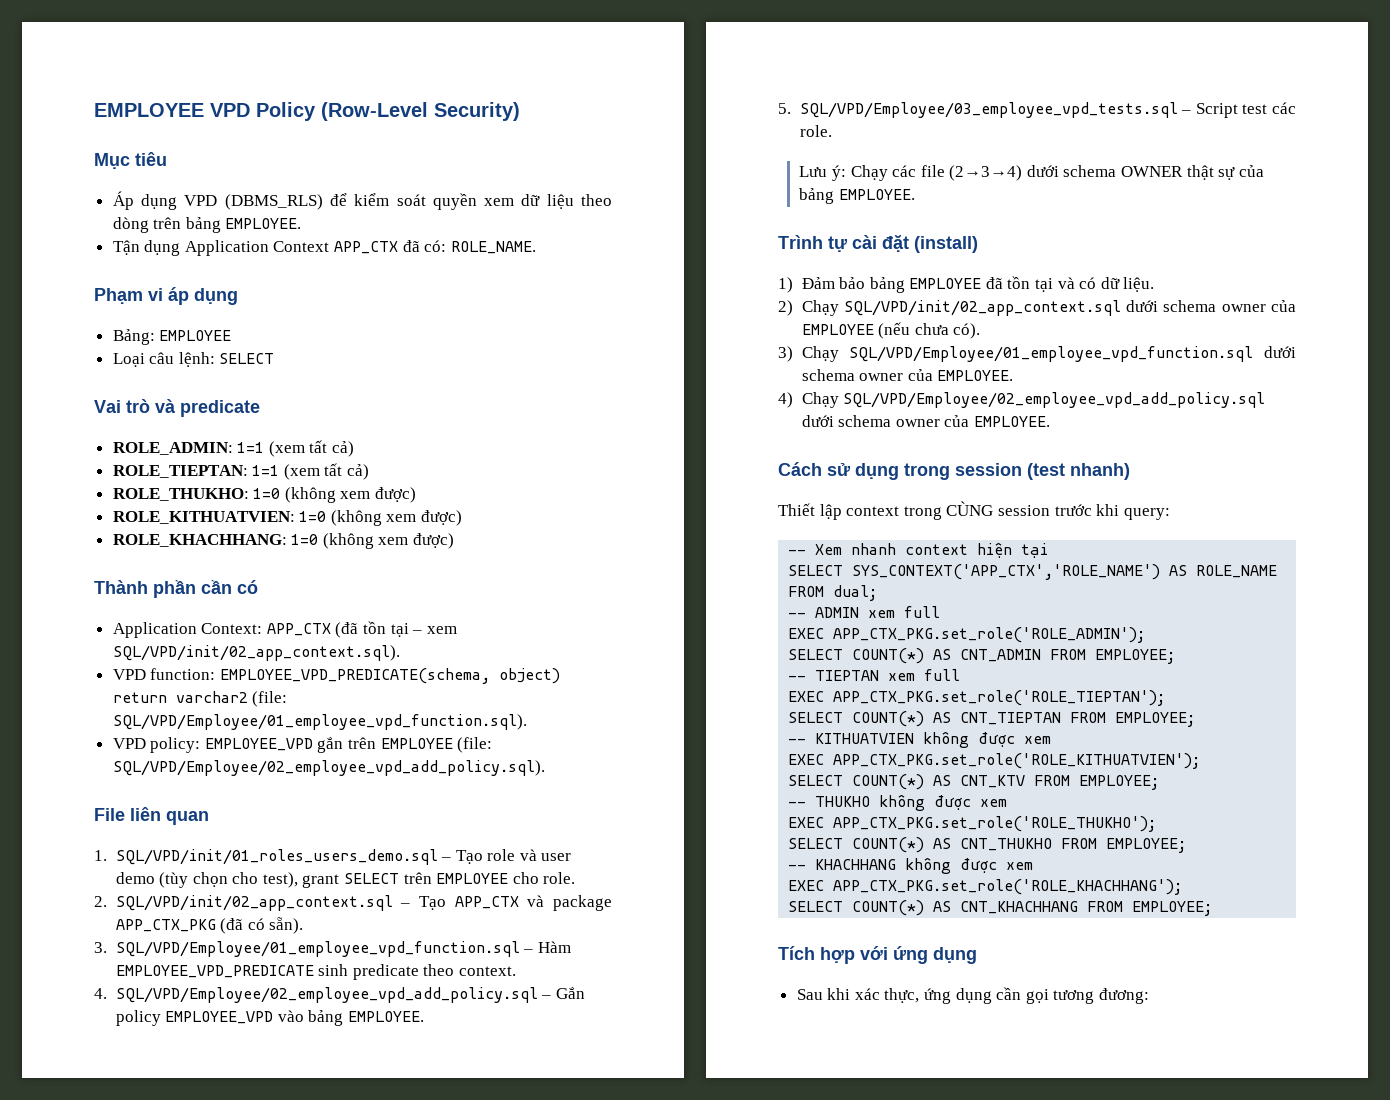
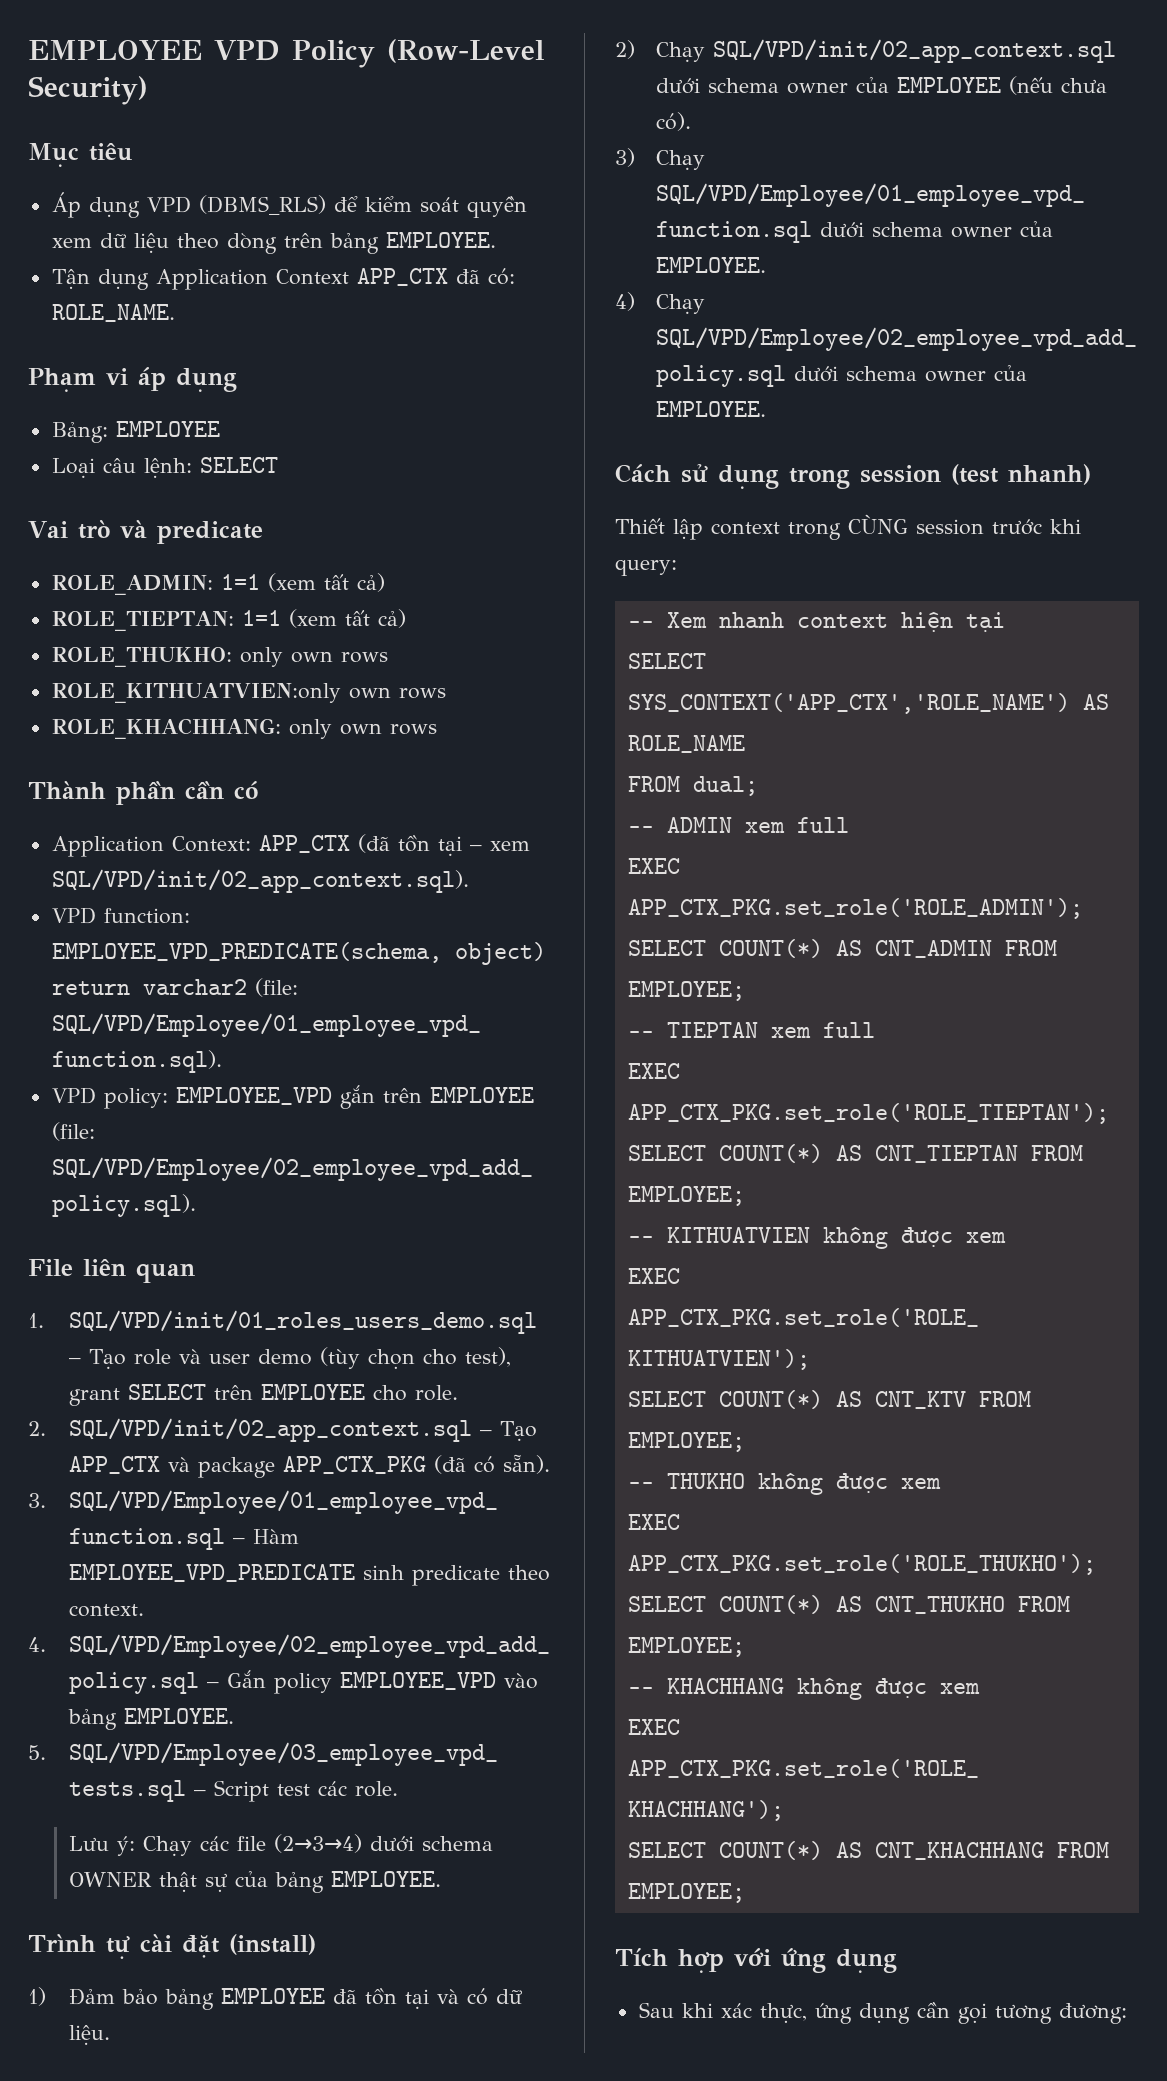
[253,487,417,503] [112,510,463,526] [112,533,455,549] 1=0 (không xem được) // ROLE_KITHUATVIEN: 1=0 (không xem được) // ROLE_KHACHHANG: 1=0 (không xem được) -> [239,647,388,667] [51,683,446,703] [51,718,437,739] only own rows // ROLE_KITHUATVIEN:only own rows // ROLE_KHACHHANG: only own rows

